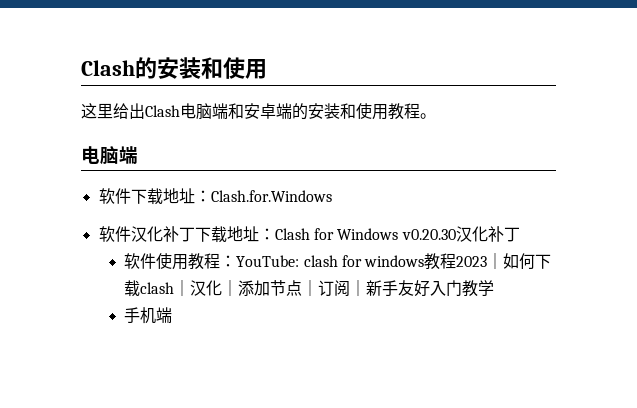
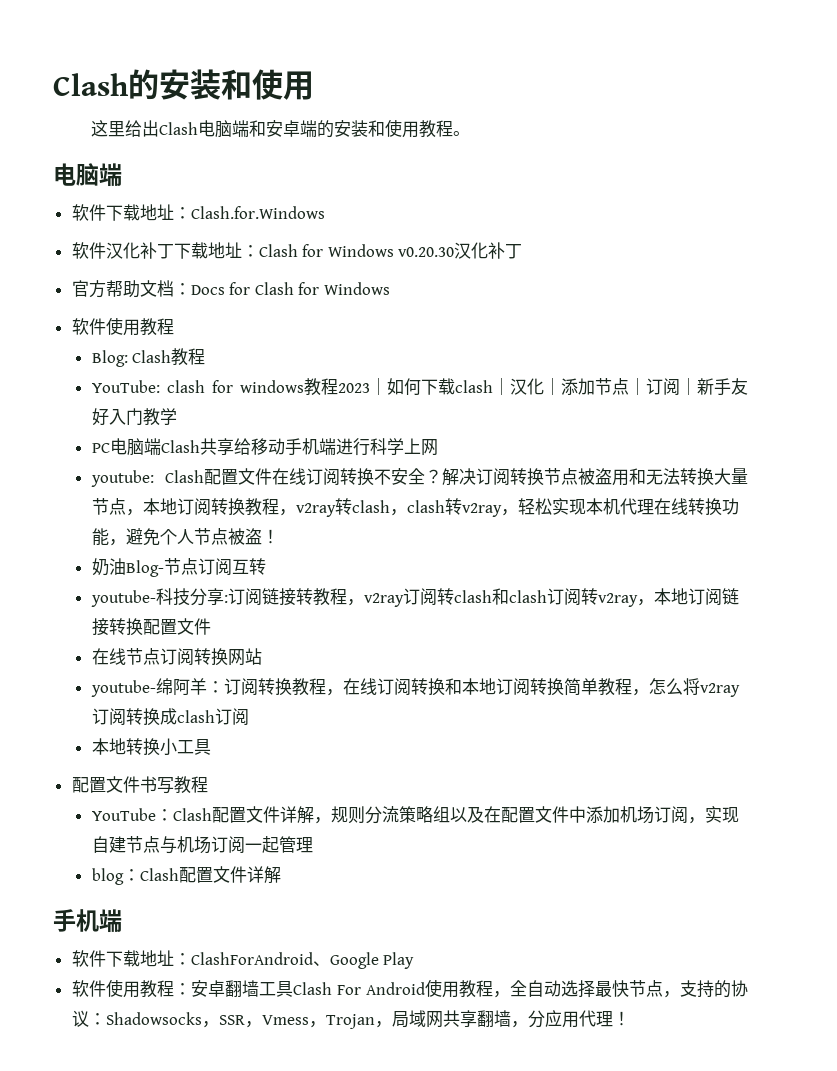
[124,253,237,270] // 软件使用教程： -> [71,280,391,298] [71,317,174,336] [91,348,206,367] // 官方帮助文档：Docs for Clash for Windows // 软件使用教程 // Blog: Clash教程 //
[124,307,173,324] 手机端 -> [91,438,438,456] [90,468,748,487] [91,498,739,517] [91,528,279,546] [91,558,266,577] [90,588,739,607] [91,618,211,636] [91,648,262,666] [90,678,740,697] [91,708,249,726] [91,738,211,756] [71,776,208,794] [91,806,739,824] [91,836,313,854] [91,866,281,885] [53,909,122,933] [71,950,415,969] [71,979,748,998] [71,1010,630,1029] PC电脑端Clash共享给移动手机端进行科学上网 // youtube: Clash配置文件在线订阅转换不安全？解决订阅转换节点被盗用和无法转换大量节点，本地订阅转换教程，v2ray转clash，clash转v2ray，轻松实现本机代理在线转换功能，避免个人节点被盗！ // 奶油Blog-节点订阅互转 // youtube-科技分享:订阅链接转教程，v2ray订阅转clash和clash订阅转v2ray，本地订阅链接转换配置文件 // 在线节点订阅转换网站 // youtube-绵阿羊：订阅转换教程，在线订阅转换和本地订阅转换简单教程，怎么将v2ray订阅转换成clash订阅 // 本地转换小工具 // 配置文件书写教程 // YouTube：Clash配置文件详解，规则分流策略组以及在配置文件中添加机场订阅，实现自建节点与机场订阅一起管理 // blog：Clash配置文件详解 // 手机端 // 软件下载地址：ClashForAndroid、Google Play // 软件使用教程：安卓翻墙工具Clash For Android使用教程，全自动选择最快节点，支持的协议：Shadowsocks，SSR，Vmess，Trojan，局域网共享翻墙，分应用代理！

